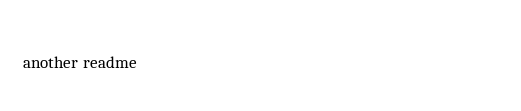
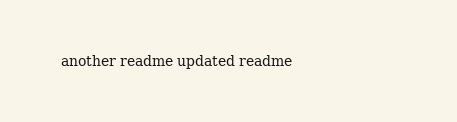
(137, 62) none -> [177,55,292,69] updated readme

